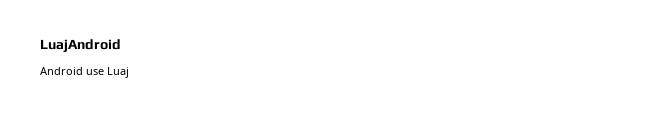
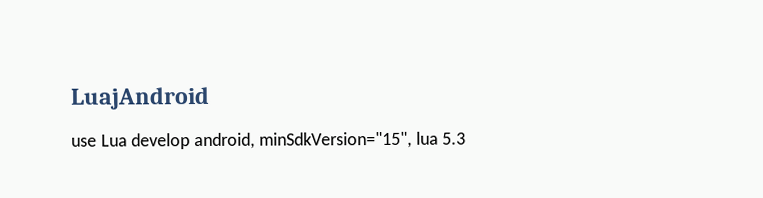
[40,67,129,78] Android use Luaj -> [71,131,467,150] use Lua develop android, minSdkVersion="15", lua 5.3

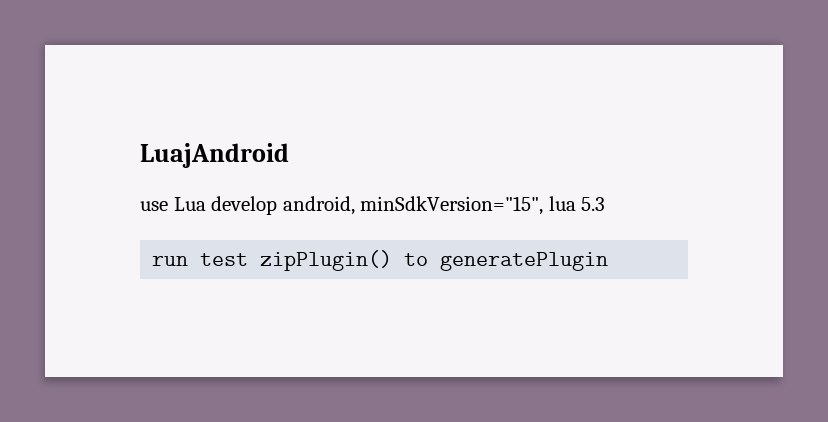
(467, 138) none -> [152,250,609,271] // run test zipPlugin() to generatePlugin

